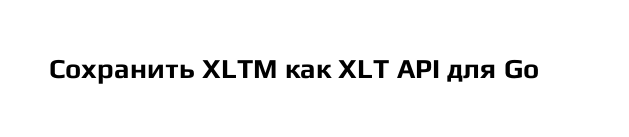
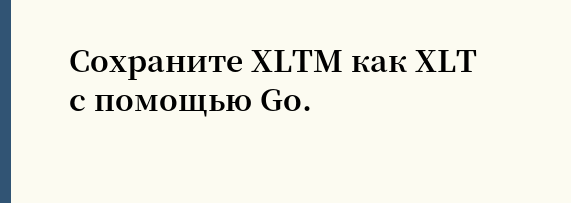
[49,59,195,84] Сохранить -> [69,50,243,80] Сохраните
[396,59,539,82] API для Go -> [69,89,313,117] с помощью Go.

